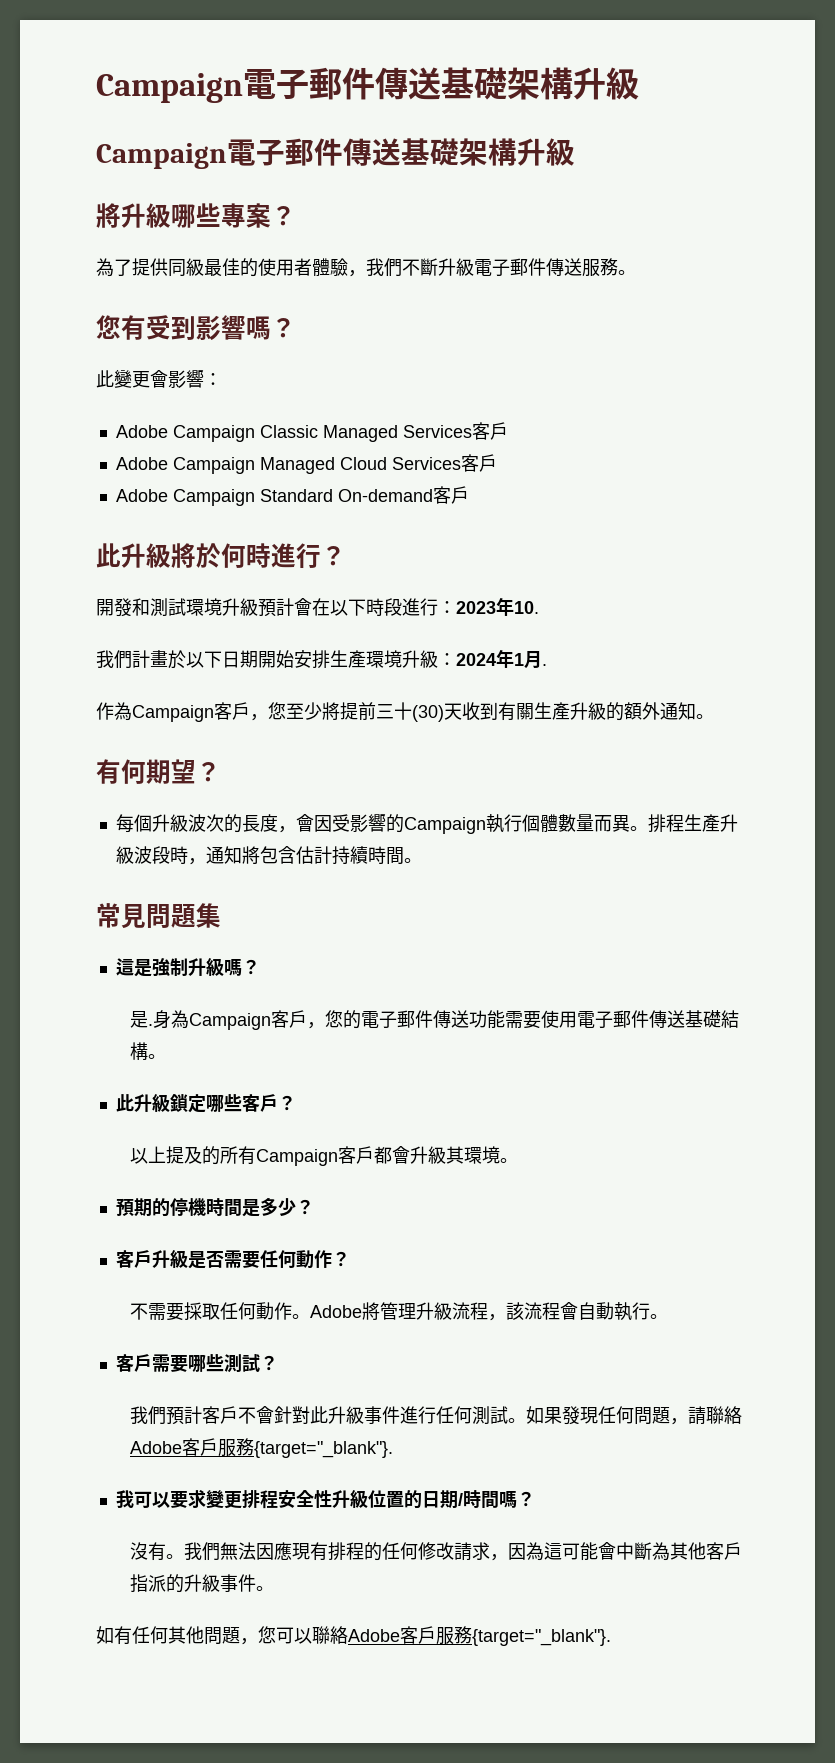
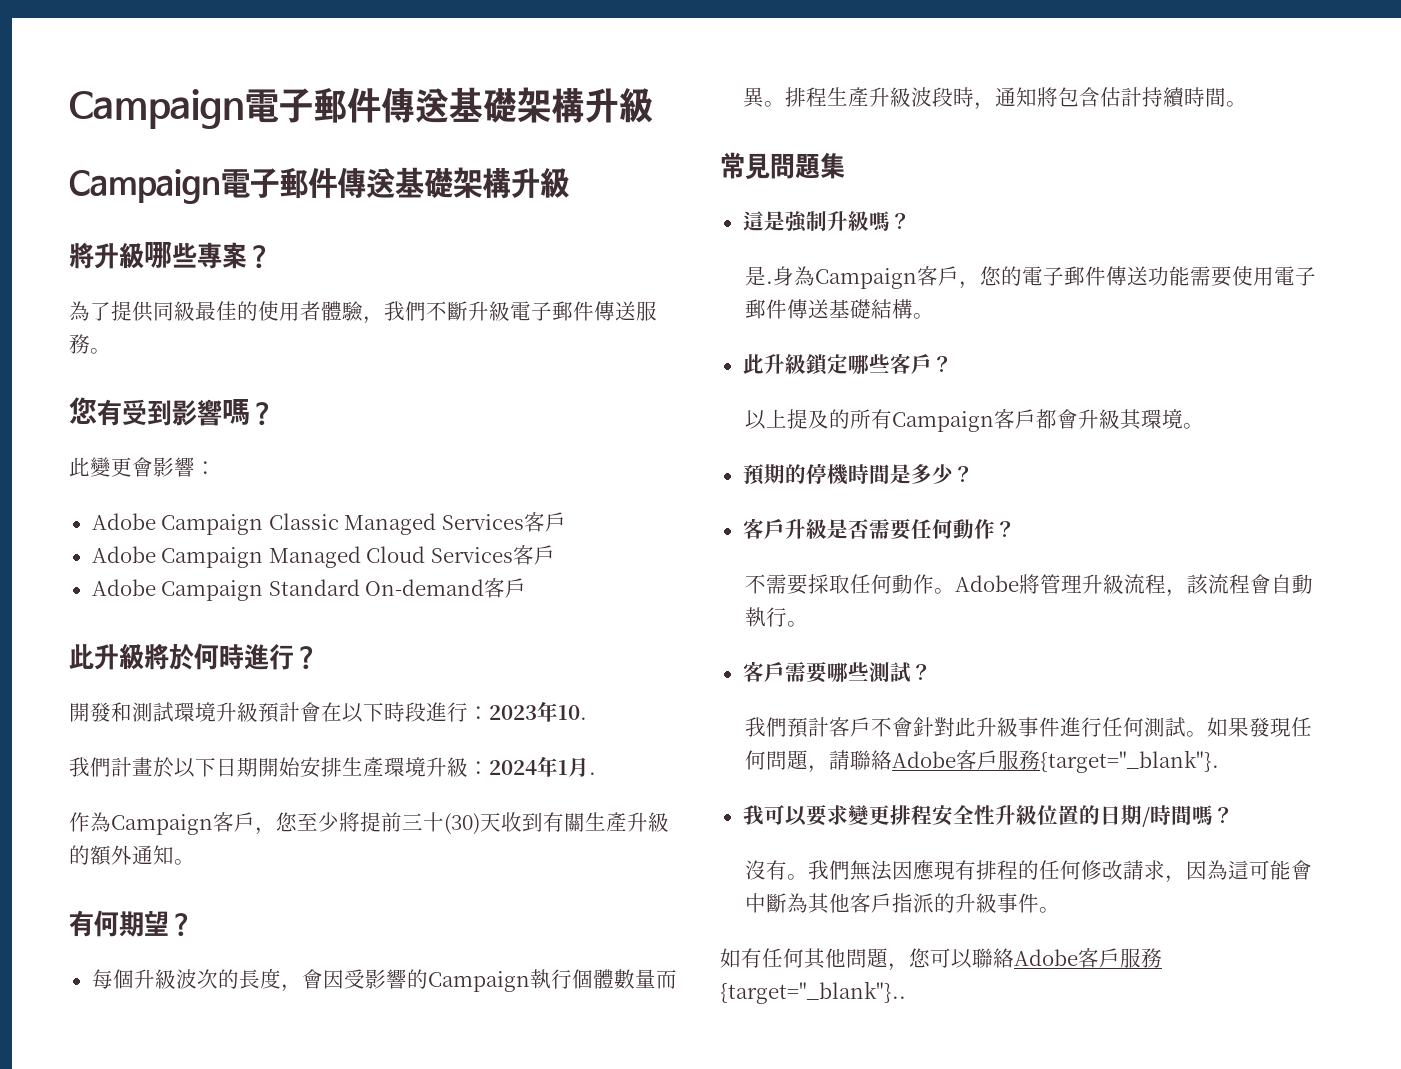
[472,1629,611,1646] {target="_blank"}. -> [720,981,906,1004] {target="_blank"}..

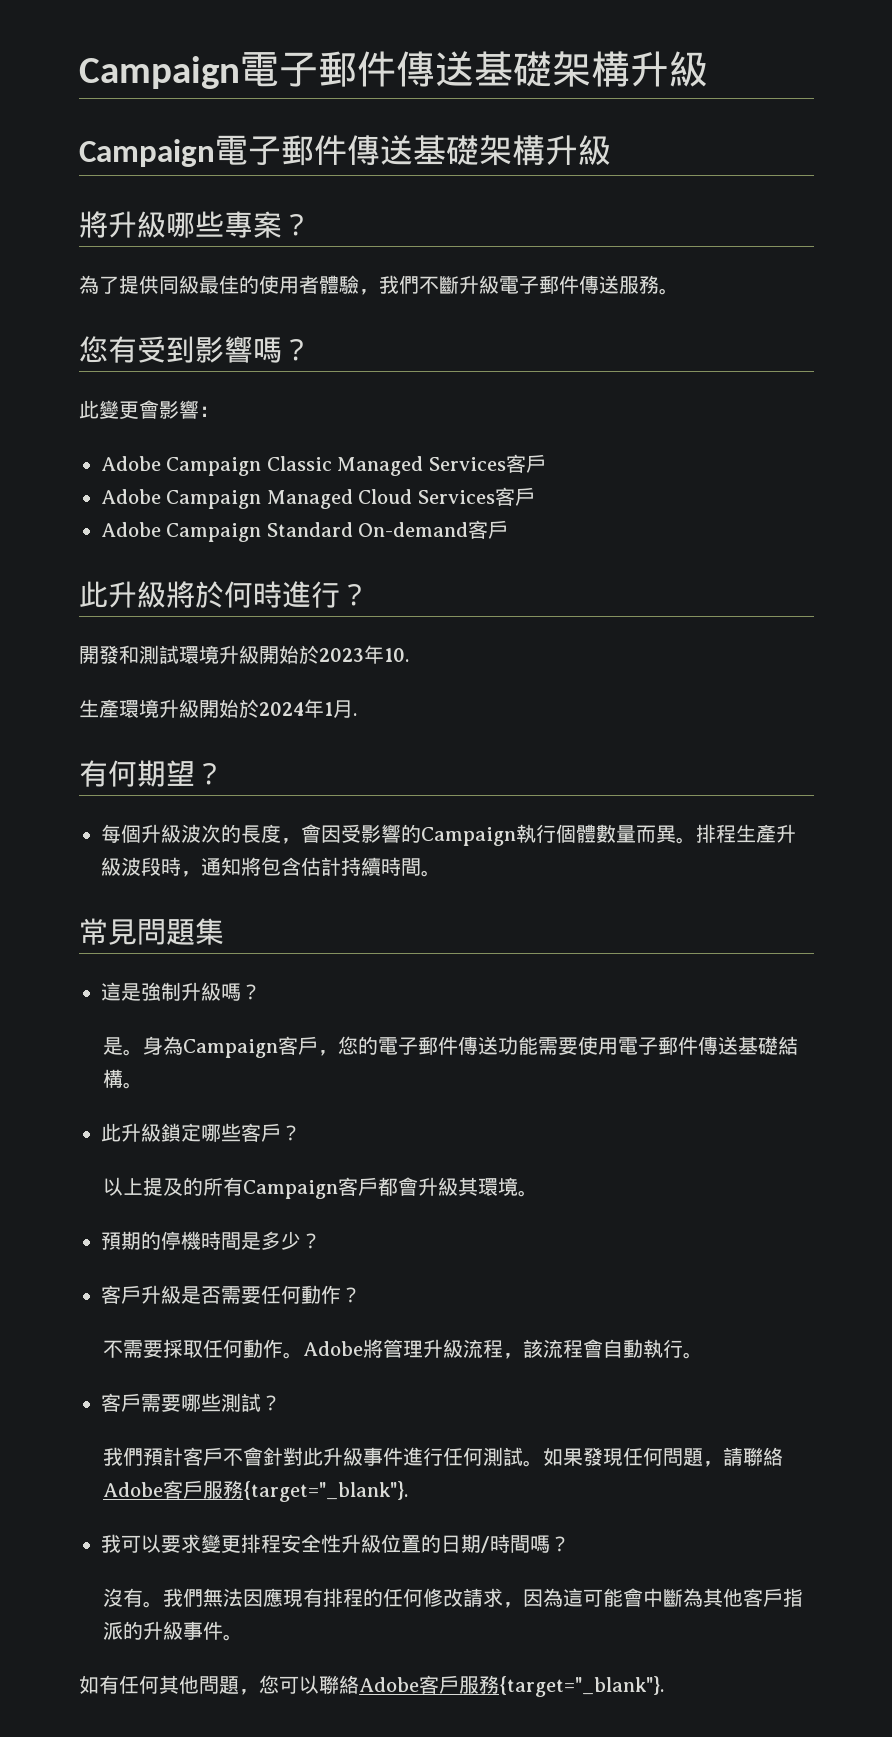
[258,701,587,723] [69,757,342,778] 預計會在以下時段進行：2023年10. // 我們計畫於以下日期開始安排 -> [259,645,409,664] 開始於2023年10. //
[468,761,489,775] ： -> [199,699,259,718] 開始於
[69,812,669,835] [69,845,195,866] // 作為Campaign客戶，您至少將提前三十(30)天收到有關生產升級的額外通知。 -> (357, 714) none
[766,281,774,284] . -> [123,1049,144,1056] 。
[720,981,906,1004] {target="_blank"}.. -> [499,1676,664,1697] {target="_blank"}.

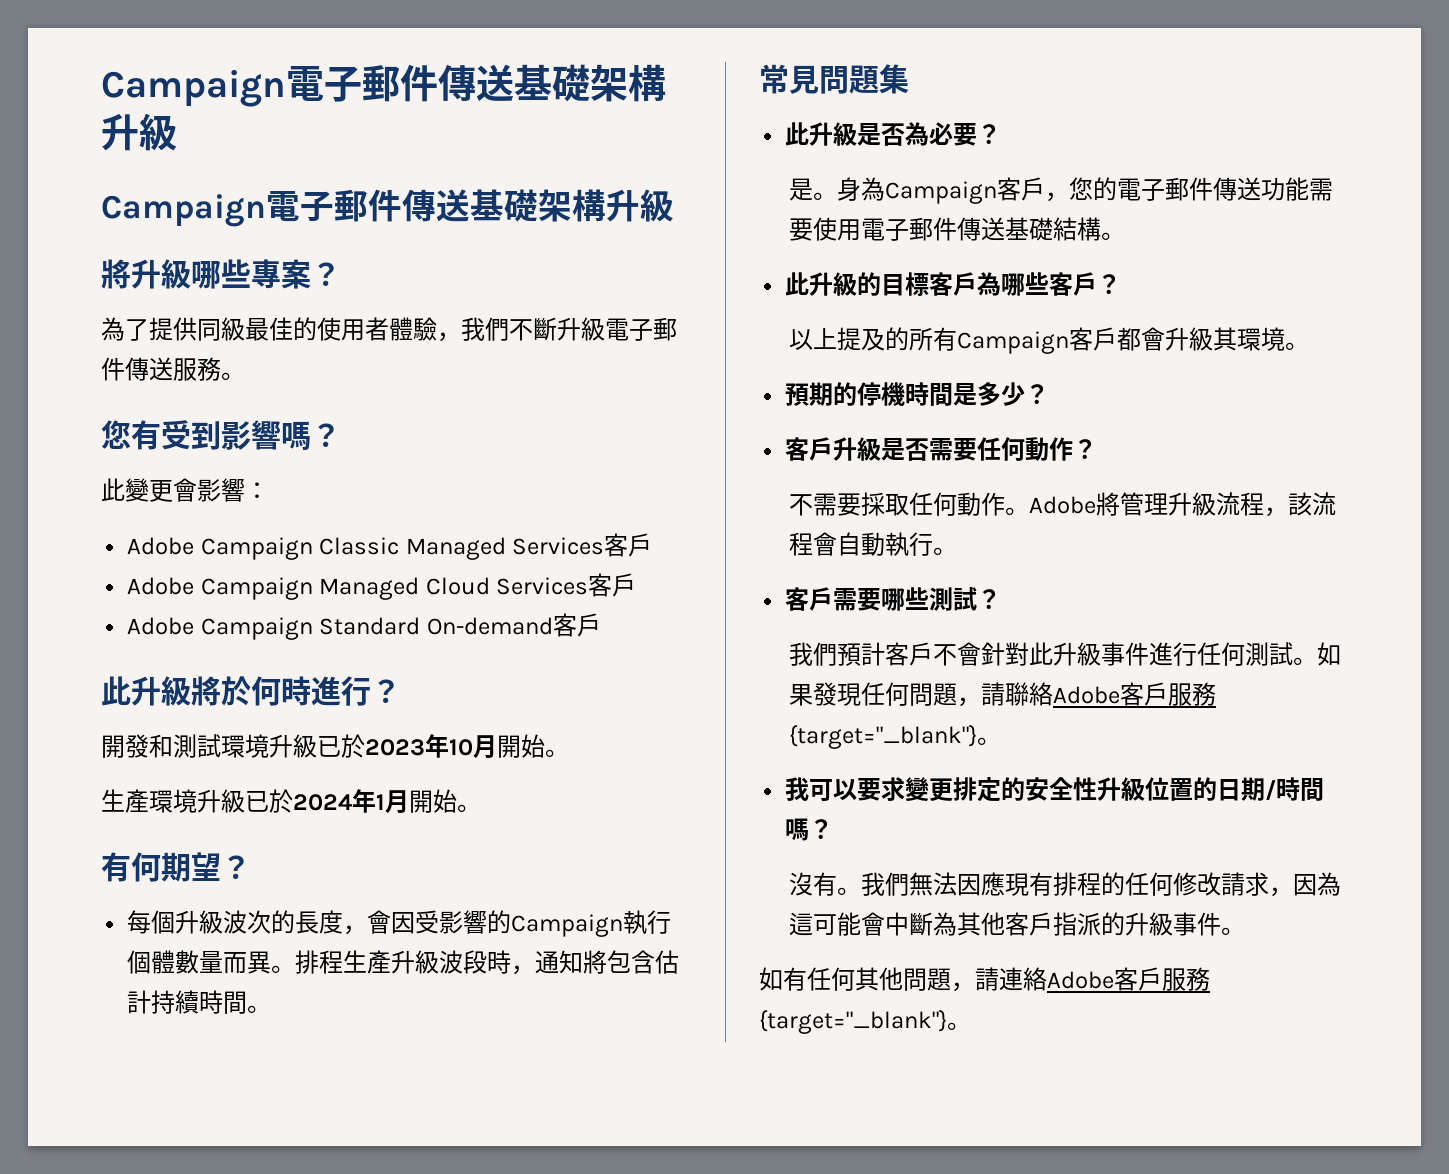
[259,645,299,664] 開始 -> [317,736,341,757] 已
[384,648,409,662] 10. -> [449,734,569,759] 10月開始。
[199,699,239,718] 開始 -> [245,791,269,812] 已
[353,713,357,716] . -> [409,789,481,813] 開始。
[101,982,241,1002] 這是強制升級嗎 -> [785,122,978,146] 此升級是否為必要
[161,1123,201,1142] 鎖定 -> [857,272,1002,296] 的目標客戶為
[243,1481,409,1502] {target="_blank"}. -> [789,725,1002,749] {target="_blank"}。
[261,1534,281,1553] 程 -> [977,777,1026,802] 定的
[259,1675,664,1697] 您可以聯絡Adobe客戶服務{target="_blank"}. -> [975,967,1210,991] [759,1010,971,1034] 請連絡Adobe客戶服務{target="_blank"}。

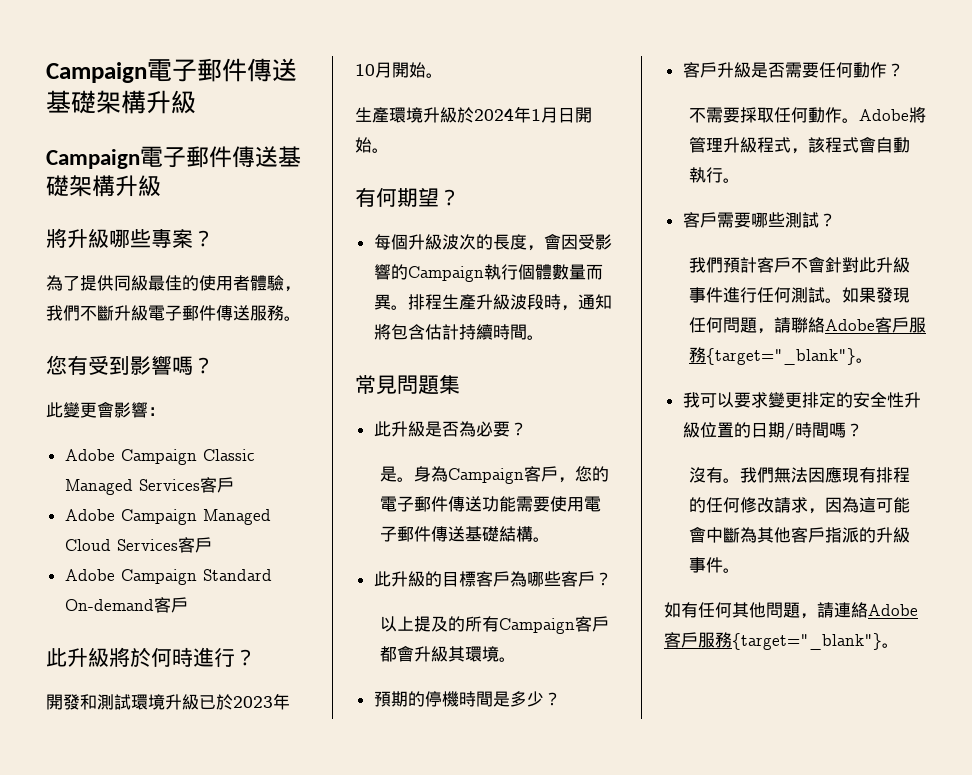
[245,791,269,812] 已 -> (457, 115) none
(409, 802) none -> [558,107,575,123] 日
[1216,492,1337,517] [789,532,814,556] 流程，該流程 -> [756,137,859,154] 程式，該程式

